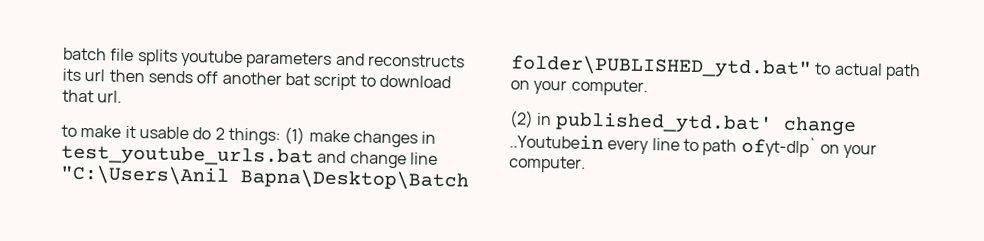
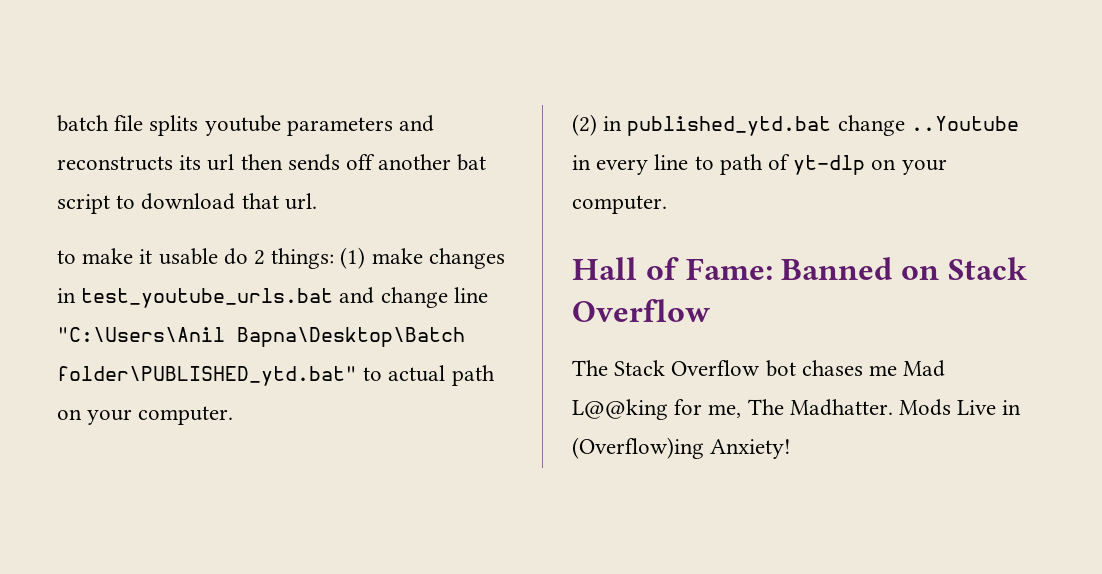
[554,111,857,137] [509,133,604,150] published_ytd.bat' change ..Youtubein -> [627,115,1019,136] [572,155,591,170] published_ytd.bat change ..Youtube in
[740,135,878,159] [509,155,586,173] ofyt-dlp` on your computer. -> [768,154,947,175] [572,195,667,214] [572,257,1027,280] [572,299,710,322] [572,360,946,377] [572,399,1022,420] [572,437,792,459] of yt-dlp on your computer. // Hall of Fame: Banned on Stack Overflow // The Stack Overflow bot chases me Mad L@@king for me, The Madhatter. Mods Live in (Overflow)ing Anxiety!

